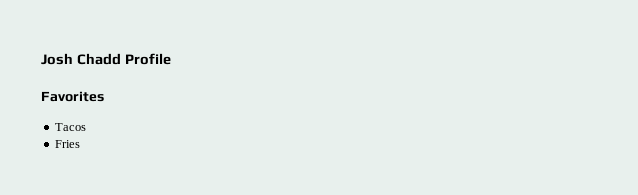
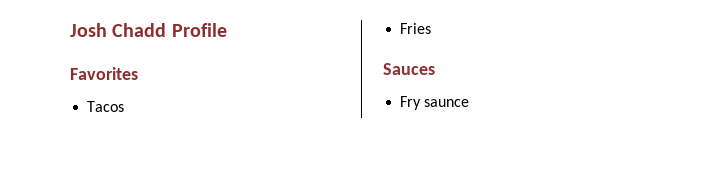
(80, 144) none -> [383,63,435,75] [400,96,470,110] // Sauces // Fry saunce

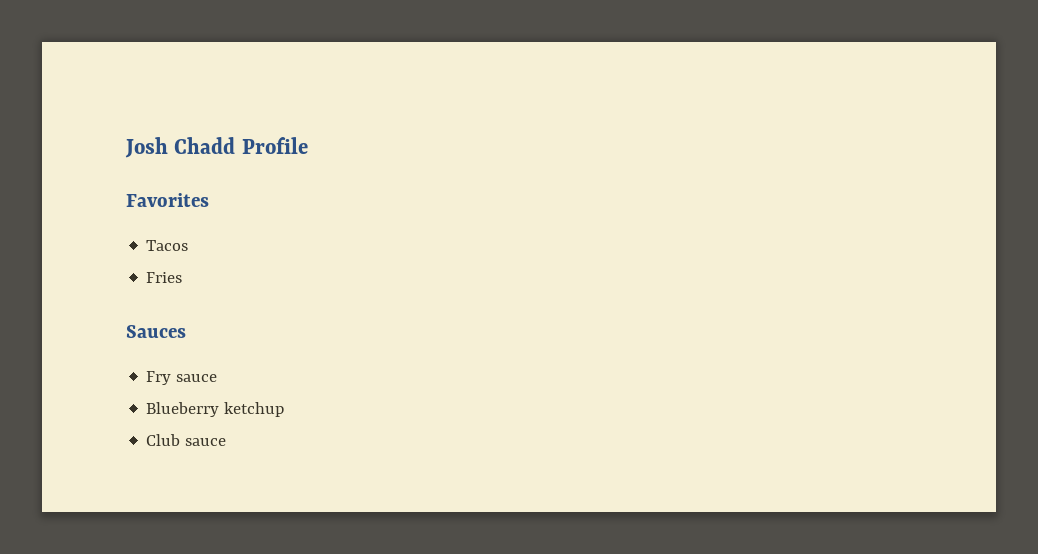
[424,99,470,107] saunce -> [176,374,218,382] [146,402,285,417] [146,434,227,446] sauce // Blueberry ketchup // Club sauce

